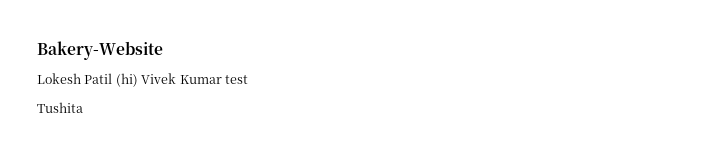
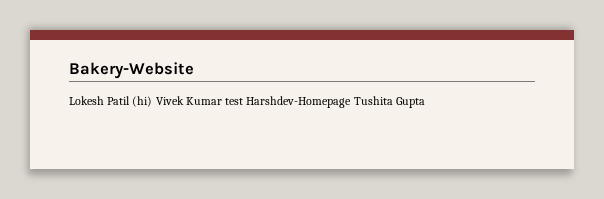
[37,102,83,113] // Tushita -> [246,96,425,108] Harshdev-Homepage Tushita Gupta

